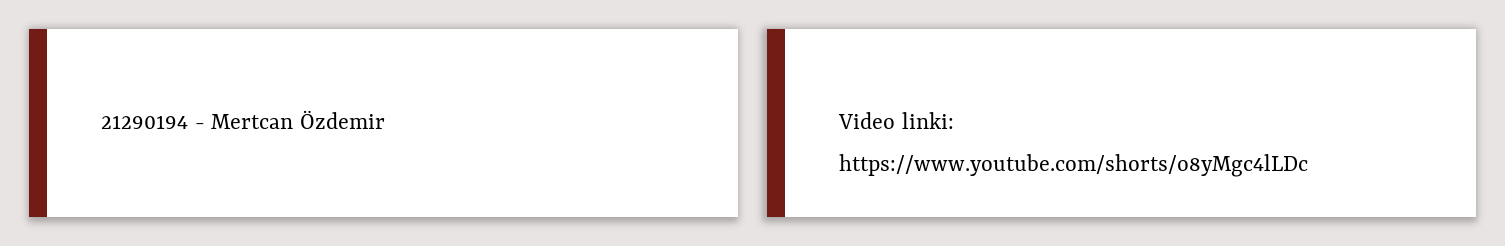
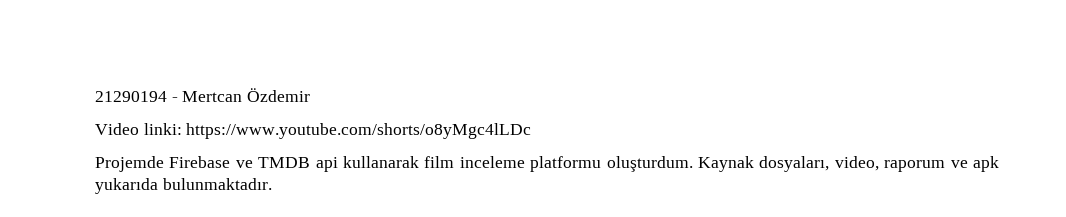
(1308, 165) none -> [95,156,999,172] [95,178,272,194] // Projemde Firebase ve TMDB api kullanarak film inceleme platformu oluşturdum. Kaynak dosyaları, video, raporum ve apk yukarıda bulunmaktadır.

